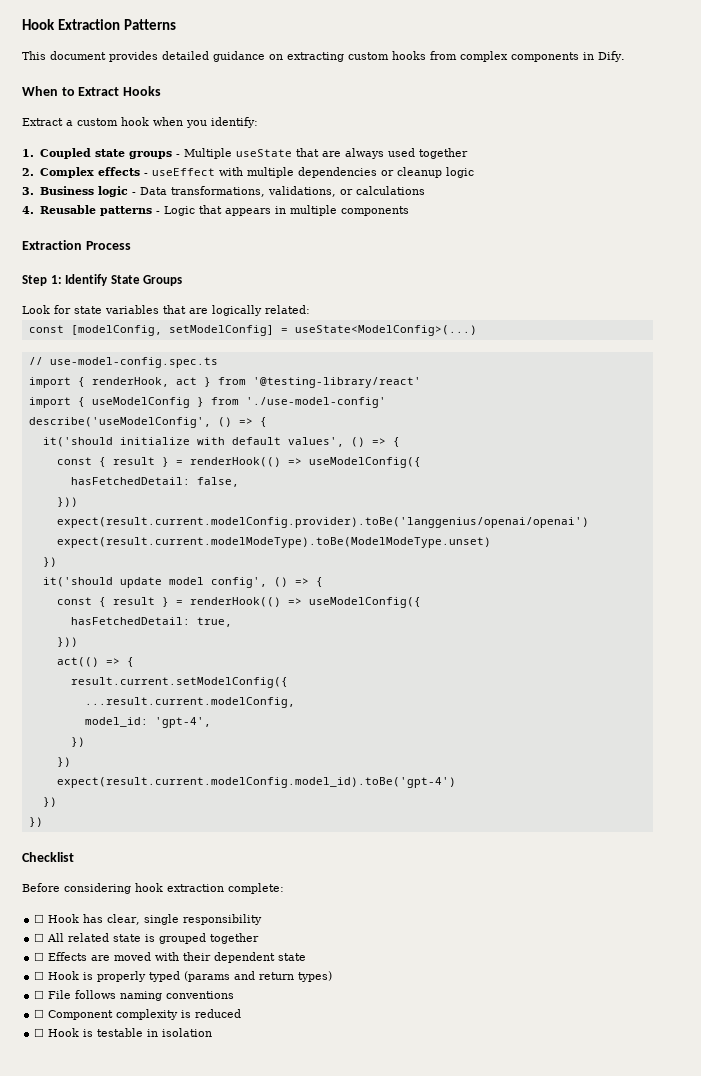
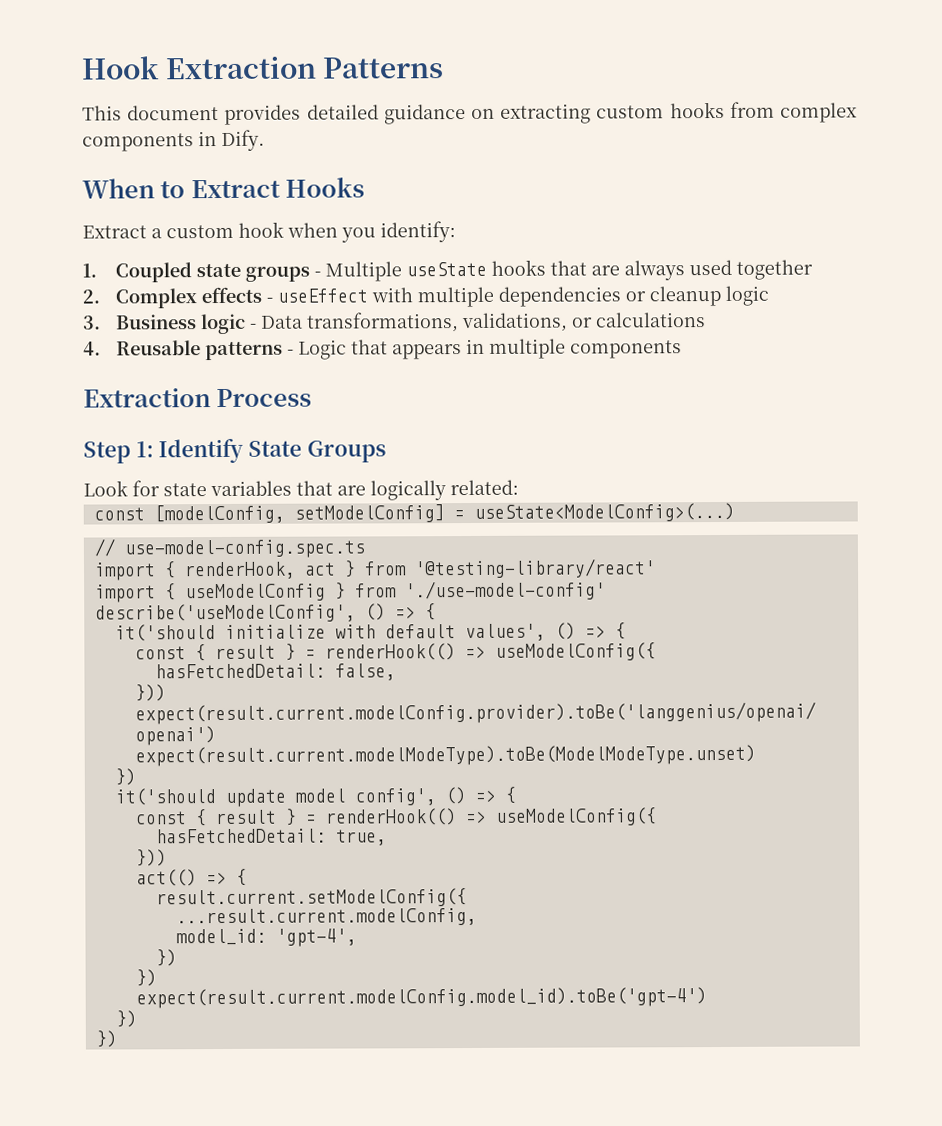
(292, 153) none -> [491,259,547,276] hooks
[22,852,74,862] [22,883,284,894] [34,914,263,925] [34,933,260,944] [34,952,307,963] [34,971,333,982] [34,990,235,1001] [34,1009,242,1020] [34,1028,213,1037] // Checklist // Before considering hook extraction complete: // ☐ Hook has clear, single responsibility // ☐ All related state is grouped together // ☐ Effects are moved with their dependent state // ☐ Hook is properly typed (params and return types) // ☐ File follows naming conventions // ☐ Component complexity is reduced // ☐ Hook is testable in isolation -> (117, 1039) none

